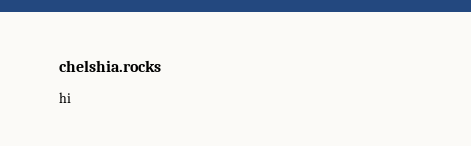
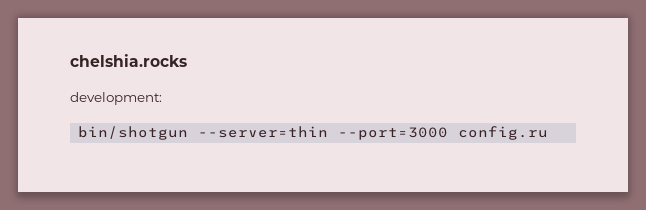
[59,92,71,103] hi -> [70,92,162,105] [78,126,549,140] development: // bin/shotgun --server=thin --port=3000 config.ru

